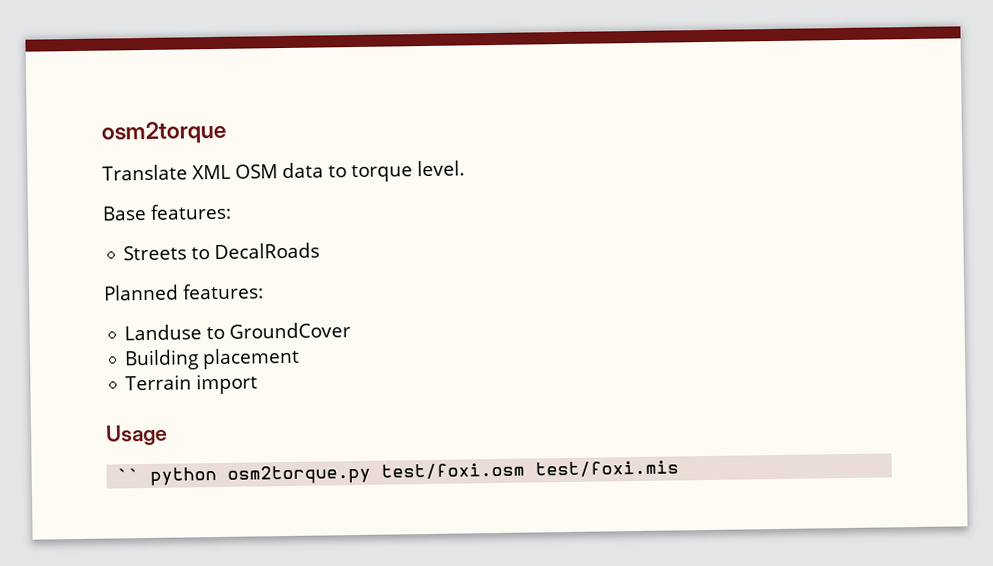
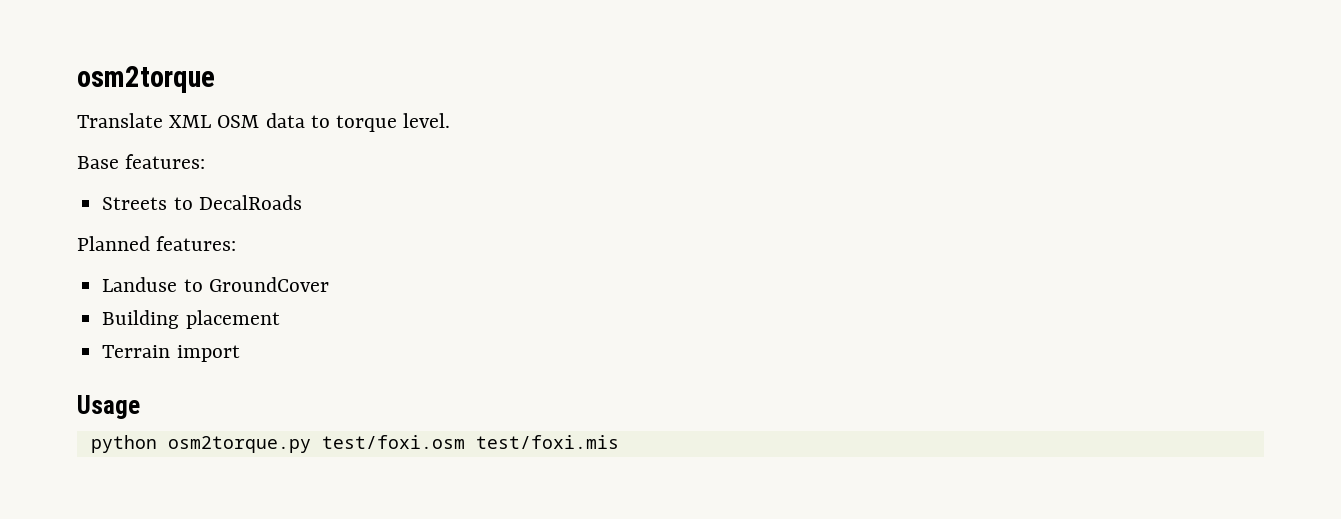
[117,468,141,482] `` -> (140, 407) none

